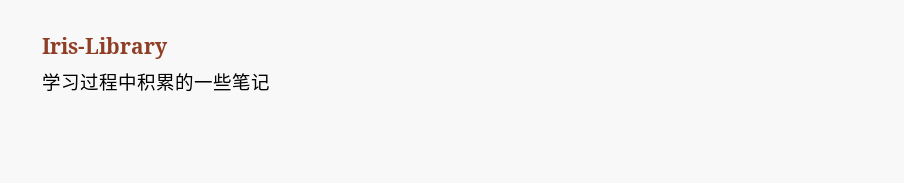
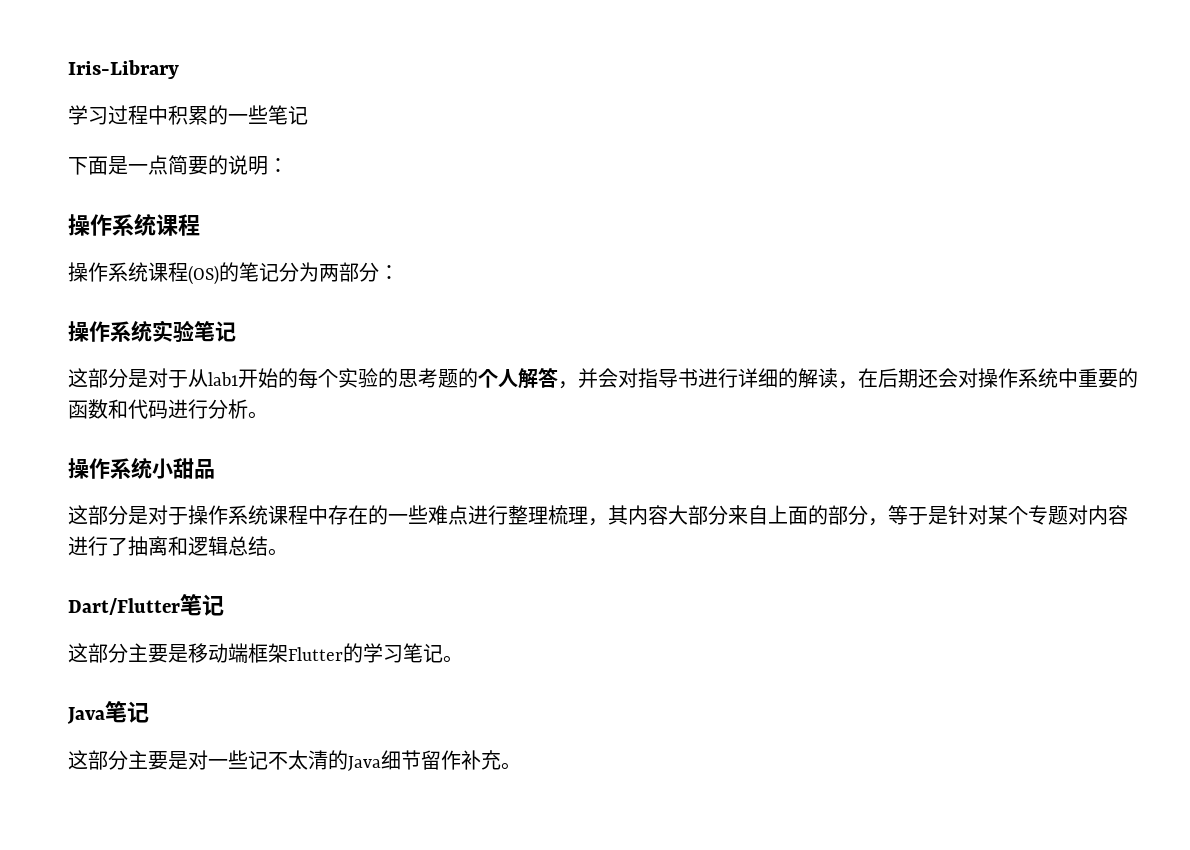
(270, 82) none -> [68,155,288,175] [68,213,200,236] [68,262,399,285] [68,320,236,342] [68,367,1138,389] [68,399,268,419] [68,457,215,479] [68,505,1128,526] [68,536,288,556] [68,594,224,616] [68,643,463,663] [67,701,149,724] [68,750,521,771] // 下面是一点简要的说明： // 操作系统课程 // 操作系统课程(OS)的笔记分为两部分： // 操作系统实验笔记 // 这部分是对于从lab1开始的每个实验的思考题的个人解答，并会对指导书进行详细的解读，在后期还会对操作系统中重要的函数和代码进行分析。 // 操作系统小甜品 // 这部分是对于操作系统课程中存在的一些难点进行整理梳理，其内容大部分来自上面的部分，等于是针对某个专题对内容进行了抽离和逻辑总结。 // Dart/Flutter笔记 // 这部分主要是移动端框架Flutter的学习笔记。 // Java笔记 // 这部分主要是对一些记不太清的Java细节留作补充。

